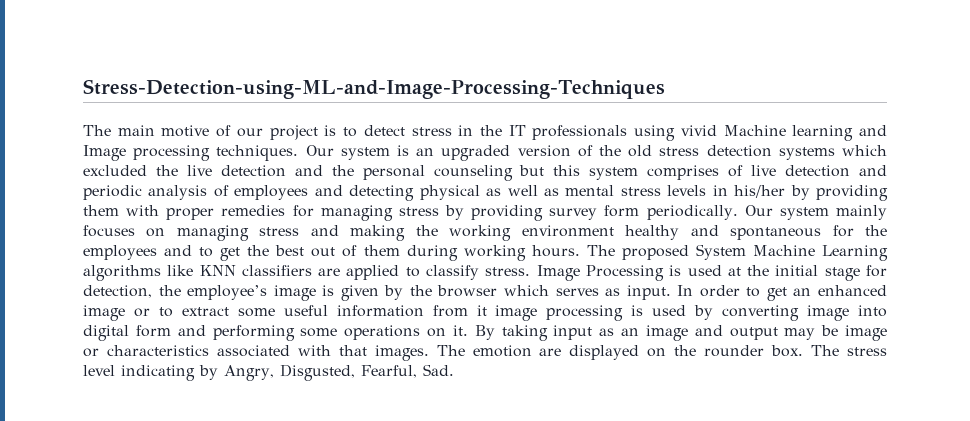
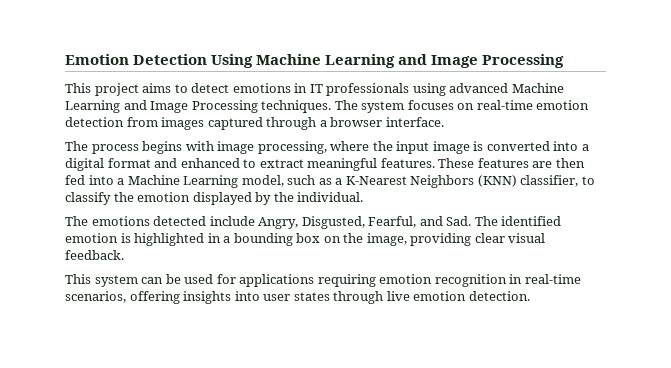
[83,79,665,99] [83,125,887,141] [83,145,888,161] [83,165,887,181] [83,185,888,201] [83,205,887,221] [83,225,887,241] [83,244,888,261] [83,265,887,281] [83,285,887,301] [83,305,887,321] [83,325,888,341] [83,345,887,361] [83,364,454,381] Stress-Detection-using-ML-and-Image-Processing-Techniques // The main motive of our project is to detect stress in the IT professionals using vivid Machine learning and Image processing techniques. Our system is an upgraded version of the old stress detection systems which excluded the live detection and the personal counseling but this system comprises of live detection and periodic analysis of employees and detecting physical as well as mental stress levels in his/her by providing them with proper remedies for managing stress by providing survey form periodically. Our system mainly focuses on managing stress and making the working environment healthy and spontaneous for the employees and to get the best out of them during working hours. The proposed System Machine Learning algorithms like KNN classifiers are applied to classify stress. Image Processing is used at the initial stage for detection, the employee’s image is given by the browser which serves as input. In order to get an enhanced image or to extract some useful information from it image processing is used by converting image into digital form and performing some operations on it. By taking input as an image and output may be image or characteristics associated with that images. The emotion are displayed on the rounder box. The stress level indicating by Angry, Disgusted, Fearful, Sad. -> [65,54,565,68] [65,83,564,96] [65,100,590,113] [65,117,444,130] [65,141,589,154] [65,158,585,171] [65,175,595,188] [65,192,364,205] [65,216,562,229] [65,233,546,246] [65,250,124,260] [65,274,581,287] [65,291,530,304] Emotion Detection Using Machine Learning and Image Processing // This project aims to detect emotions in IT professionals using advanced Machine Learning and Image Processing techniques. The system focuses on real-time emotion detection from images captured through a browser interface. // The process begins with image processing, where the input image is converted into a digital format and enhanced to extract meaningful features. These features are then fed into a Machine Learning model, such as a K-Nearest Neighbors (KNN) classifier, to classify the emotion displayed by the individual. // The emotions detected include Angry, Disgusted, Fearful, and Sad. The identified emotion is highlighted in a bounding box on the image, providing clear visual feedback. // This system can be used for applications requiring emotion recognition in real-time scenarios, offering insights into user states through live emotion detection.

